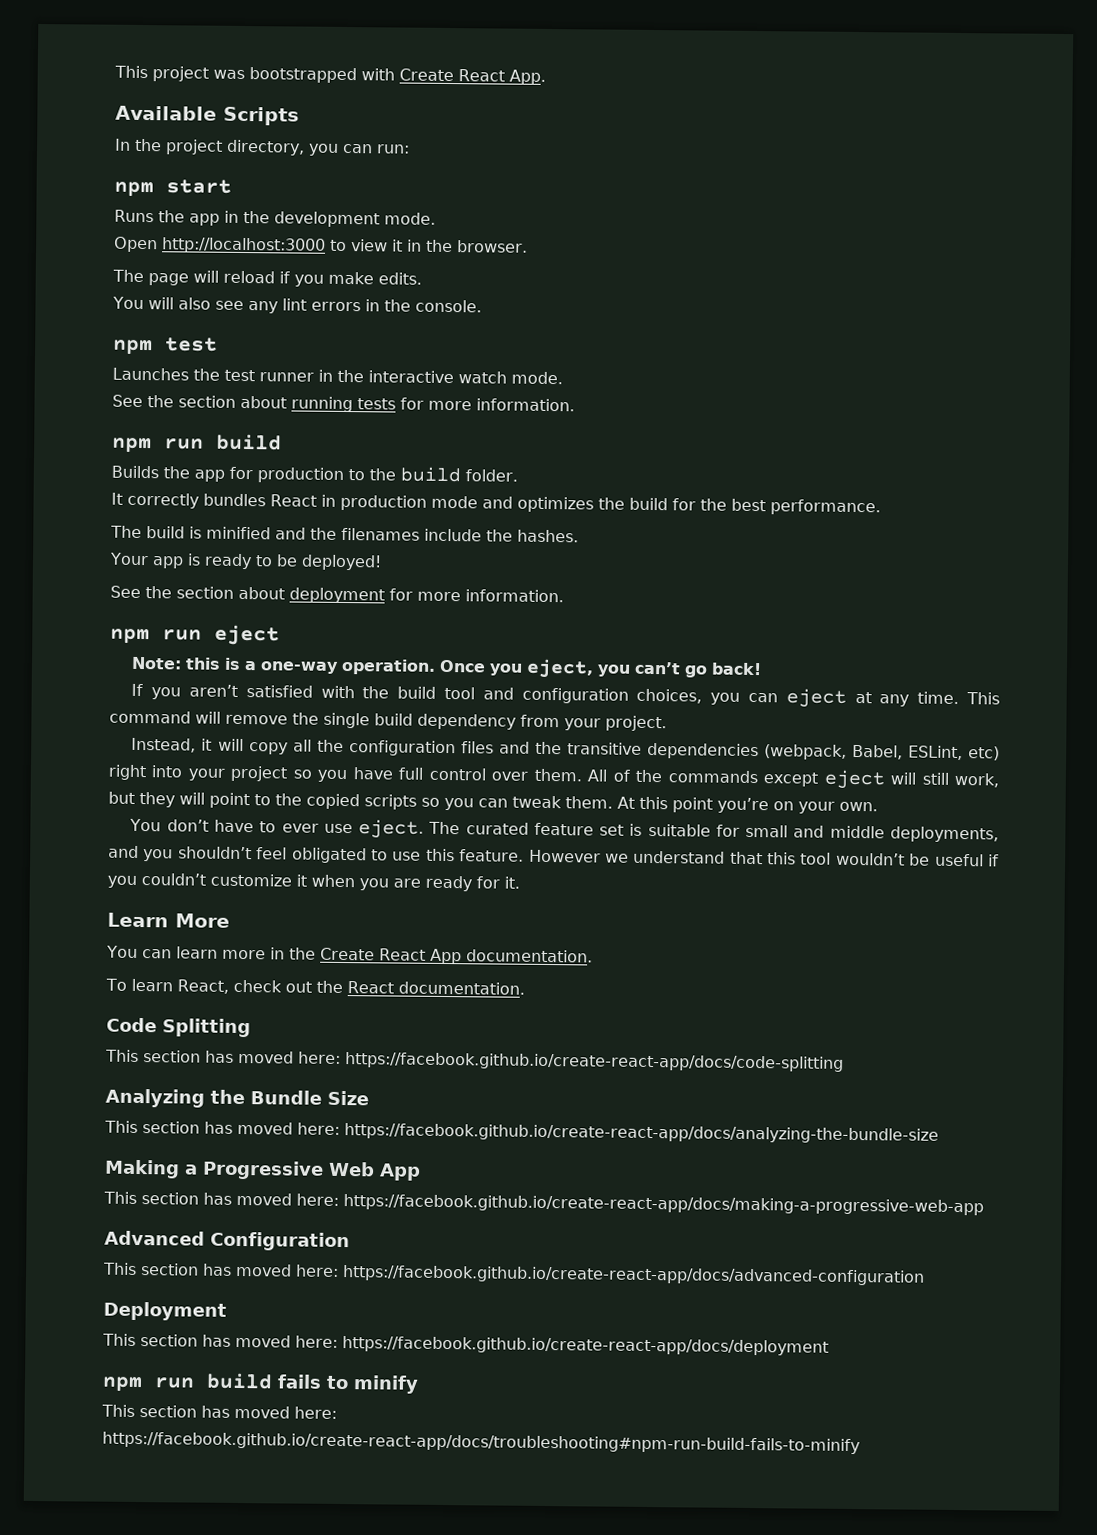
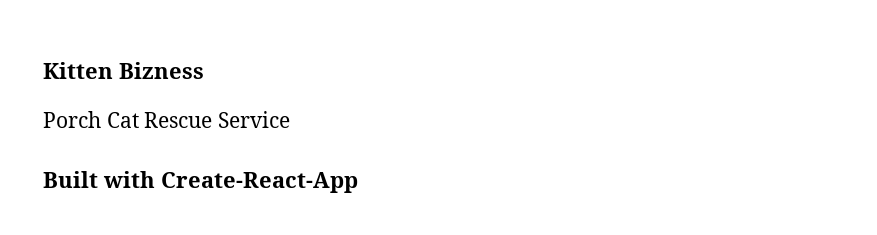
[114,65,546,85] [115,105,299,126] [115,138,410,156] [114,179,232,198] [114,209,436,228] [114,236,528,254] [112,269,422,287] [112,296,482,314] [113,337,218,356] [112,367,563,385] [112,394,575,413] [112,433,282,454] [111,465,518,483] [111,492,881,516] [110,525,579,543] [109,552,382,571] [110,585,564,604] [110,624,280,646] [131,656,763,679] [131,683,1000,708] [109,710,667,732] [131,737,1000,761] [108,764,1000,790] [108,791,878,814] [129,818,1000,843] [108,845,1000,867] [107,873,520,892] [107,912,230,928] [106,945,593,965] [105,978,525,995] [106,1017,251,1038] [105,1049,844,1072] [105,1088,369,1108] [104,1120,939,1144] [104,1159,421,1181] [103,1191,984,1216] [104,1230,350,1252] [103,1262,925,1286] [103,1301,227,1321] [102,1333,829,1356] [102,1372,419,1394] [101,1404,337,1419] [102,1431,860,1455] This project was bootstrapped with Create React App. // Available Scripts // In the project directory, you can run: // npm start // Runs the app in the development mode. // Open http://localhost:3000 to view it in the browser. // The page will reload if you make edits. // You will also see any lint errors in the console. // npm test // Launches the test runner in the interactive watch mode. // See the section about running tests for more information. // npm run build // Builds the app for production to the build folder. // It correctly bundles React in production mode and optimizes the build for the best performance. // The build is minified and the filenames include the hashes. // Your app is ready to be deployed! // See the section about deployment for more information. // npm run eject // Note: this is a one-way operation. Once you eject, you can’t go back! // If you aren’t satisfied with the build tool and configuration choices, you can eject at any time. This command will remove the single build dependency from your project. // Instead, it will copy all the configuration files and the transitive dependencies (webpack, Babel, ESLint, etc) right into your project so you have full control over them. All of the commands except eject will still work, but they will point to the copied scripts so you can tweak them. At this point you’re on your own. // You don’t have to ever use eject. The curated feature set is suitable for small and middle deployments, and you shouldn’t feel obligated to use this feature. However we understand that this tool wouldn’t be useful if you couldn’t customize it when you are ready for it. // Learn More // You can learn more in the Create React App documentation. // To learn React, check out the React documentation. // Code Splitting // This section has moved here: https://facebook.github.io/create-react-app/docs/code-splitting // Analyzing the Bundle Size // This section has moved here: https://facebook.github.io/create-react-app/docs/analyzing-the-bundle-size // Making a Progressive Web App // This section has moved here: https://facebook.github.io/create-react-app/docs/making-a-progressive-web-app // Advanced Configuration // This section has moved here: https://facebook.github.io/create-react-app/docs/advanced-configuration // Deployment // This section has moved here: https://facebook.github.io/create-react-app/docs/deployment // npm run build fails to minify // This section has moved here: https://facebook.github.io/create-react-app/docs/troubleshooting#npm-run-build-fails-to-minify -> [43,62,204,79] [43,111,291,128] [43,171,358,193] Kitten Bizness // Porch Cat Rescue Service // Built with Create-React-App

